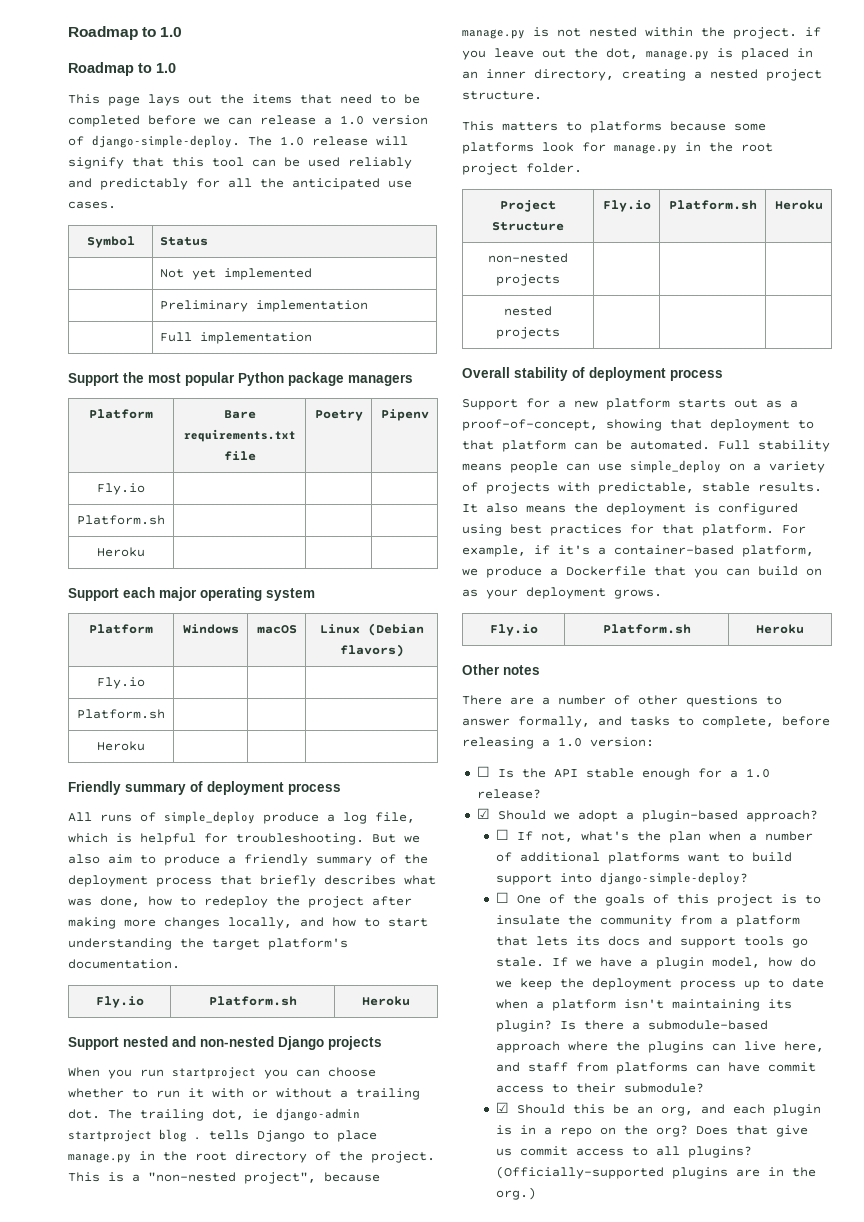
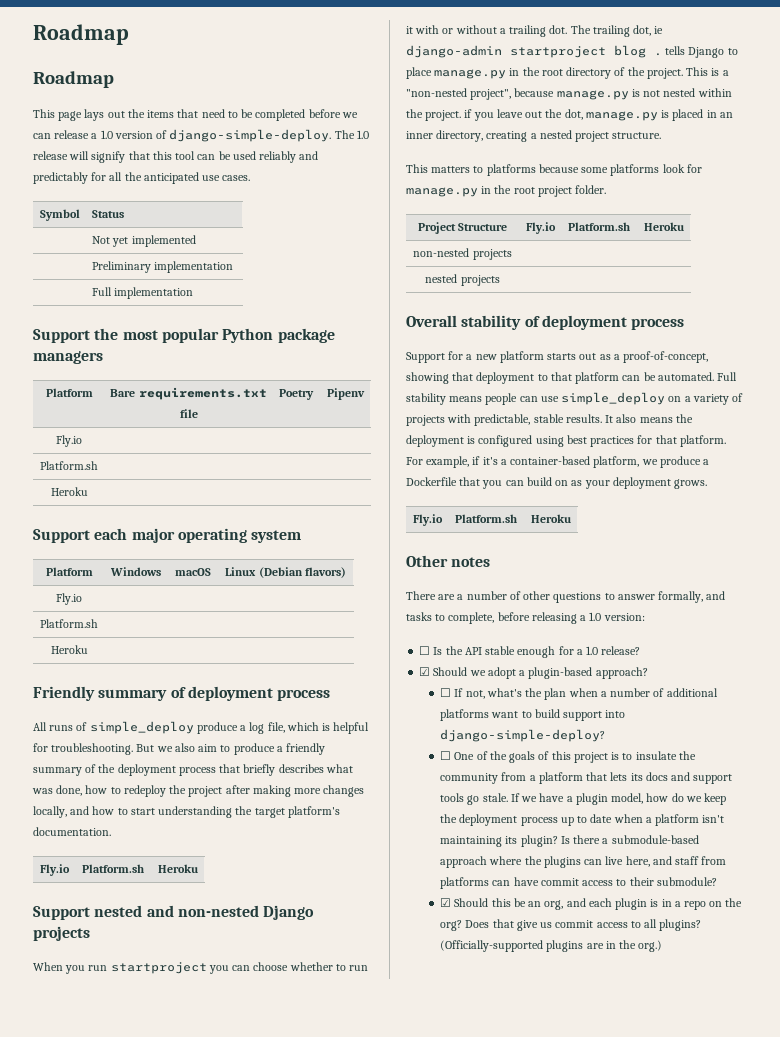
[68,26,183,40] [68,62,176,76] Roadmap to 1.0 // Roadmap to 1.0 -> [33,24,129,45] [33,71,114,88] Roadmap // Roadmap

